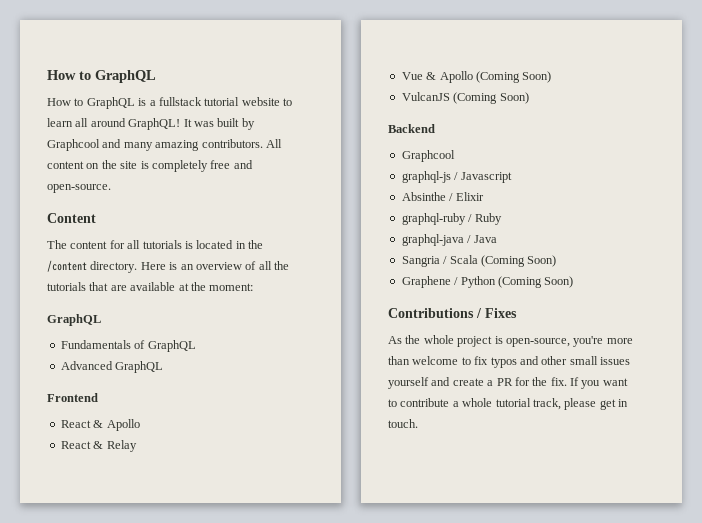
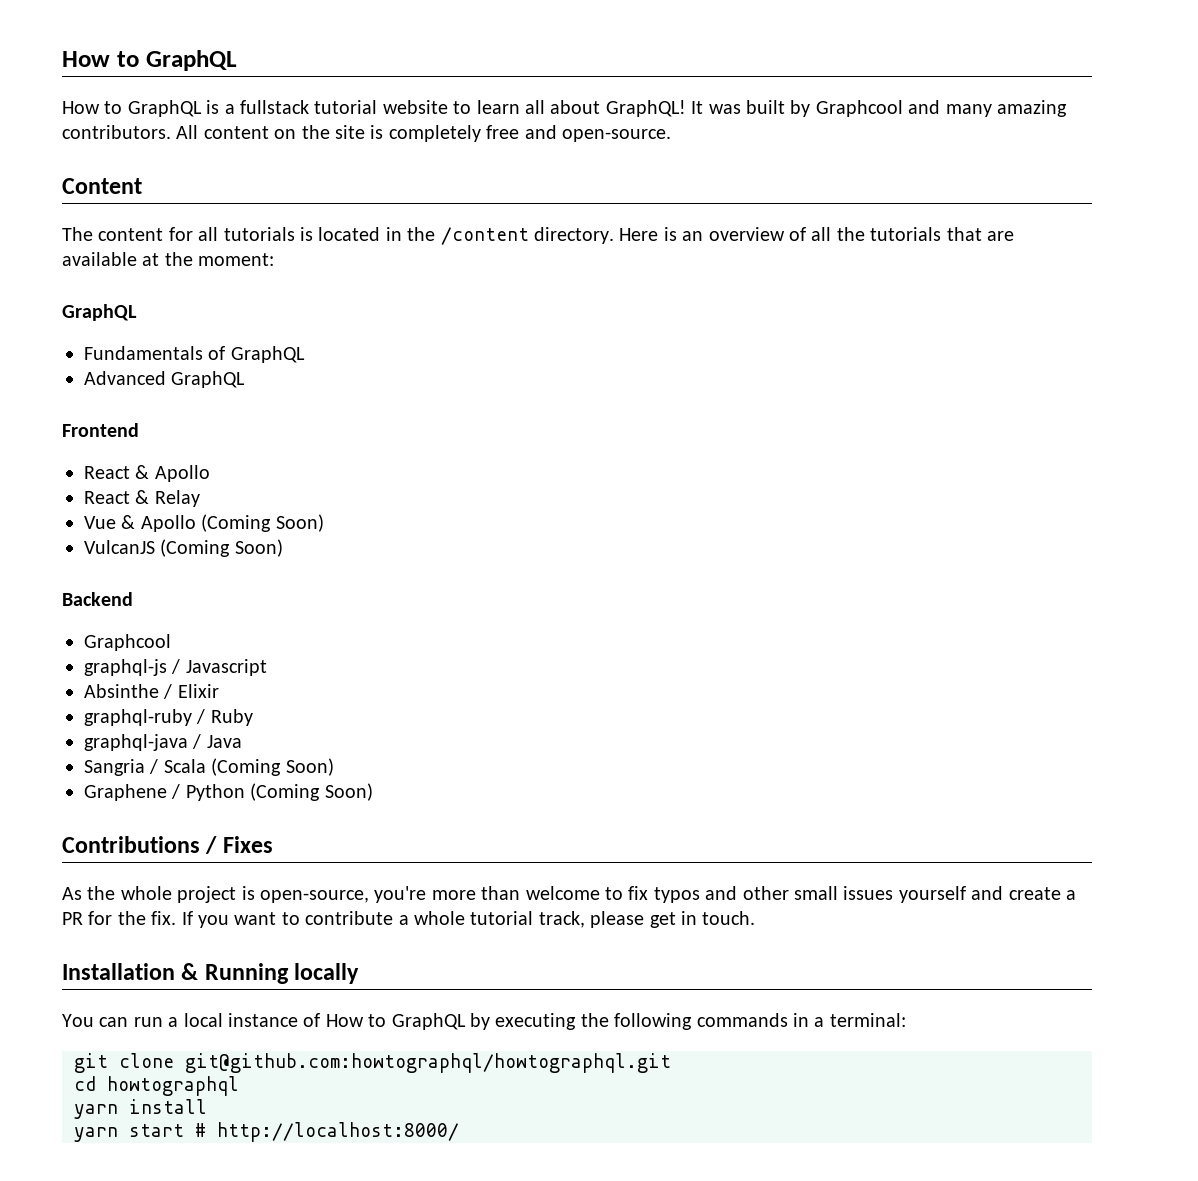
[90,118,126,127] around -> [550,100,601,114] about
(418, 423) none -> [62,963,360,984] [62,1013,906,1030] [74,1053,671,1073] [74,1076,239,1096] [74,1099,207,1119] [74,1122,459,1142] // Installation & Running locally // You can run a local instance of How to GraphQL by executing the following commands in a terminal: // git clone git@github.com:howtographql/howtographql.git // cd howtographql // yarn install // yarn start # http://localhost:8000/

